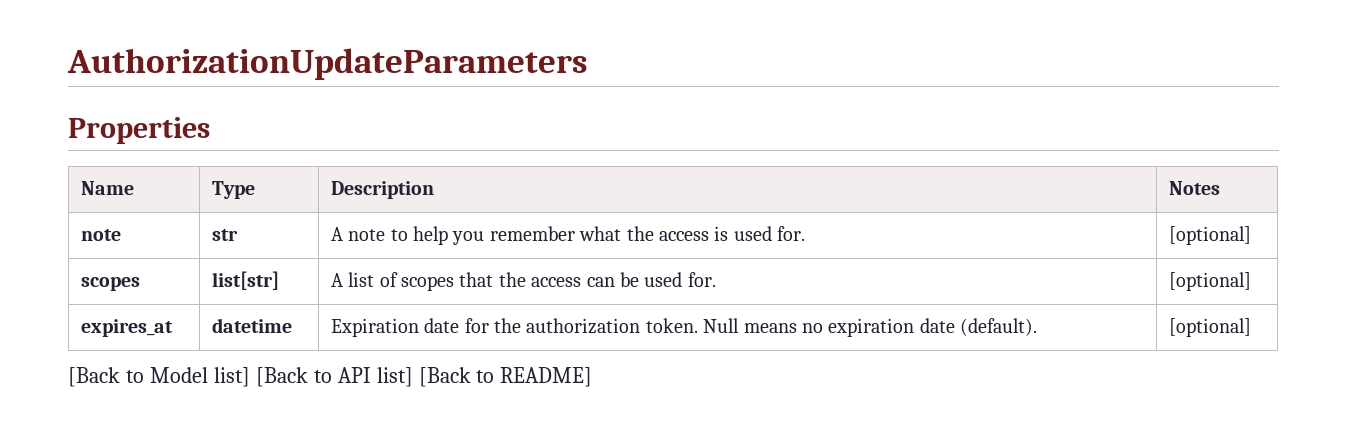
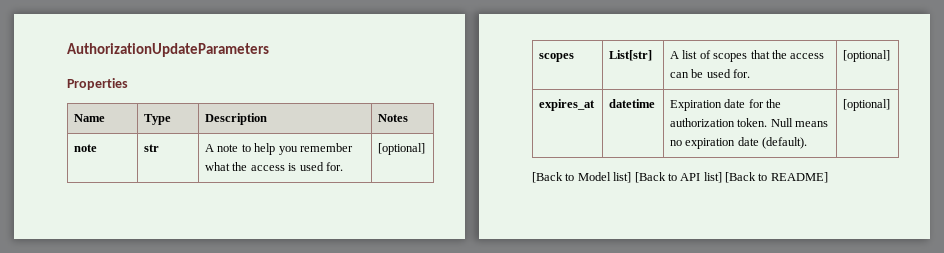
[211,271,279,290] list[str] -> [609,50,653,61] List[str]

